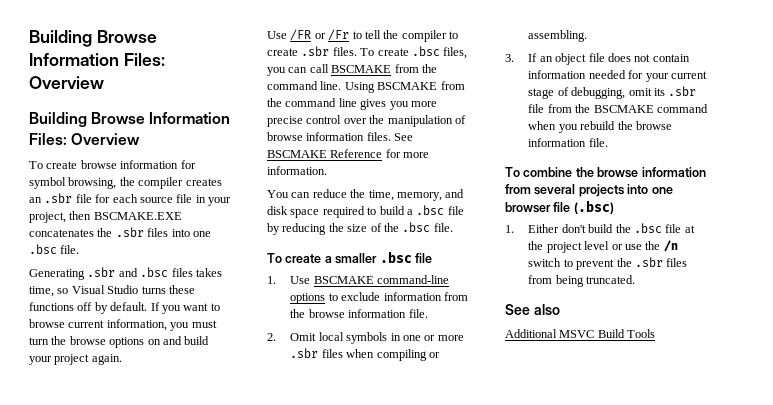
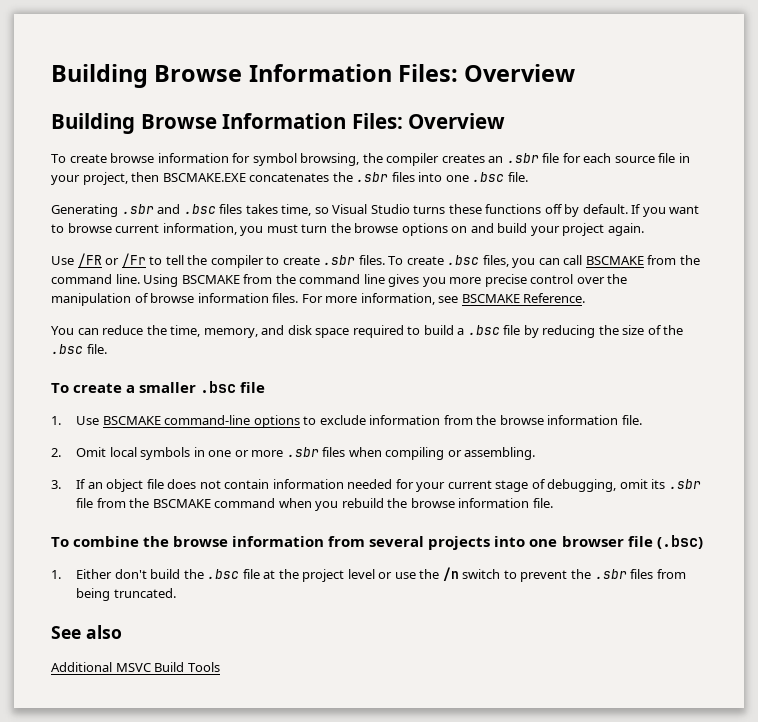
[394,133,414,141] [267,149,430,158] [267,166,327,175] See BSCMAKE Reference for more information. -> [301,293,586,305] For more information, see BSCMAKE Reference.

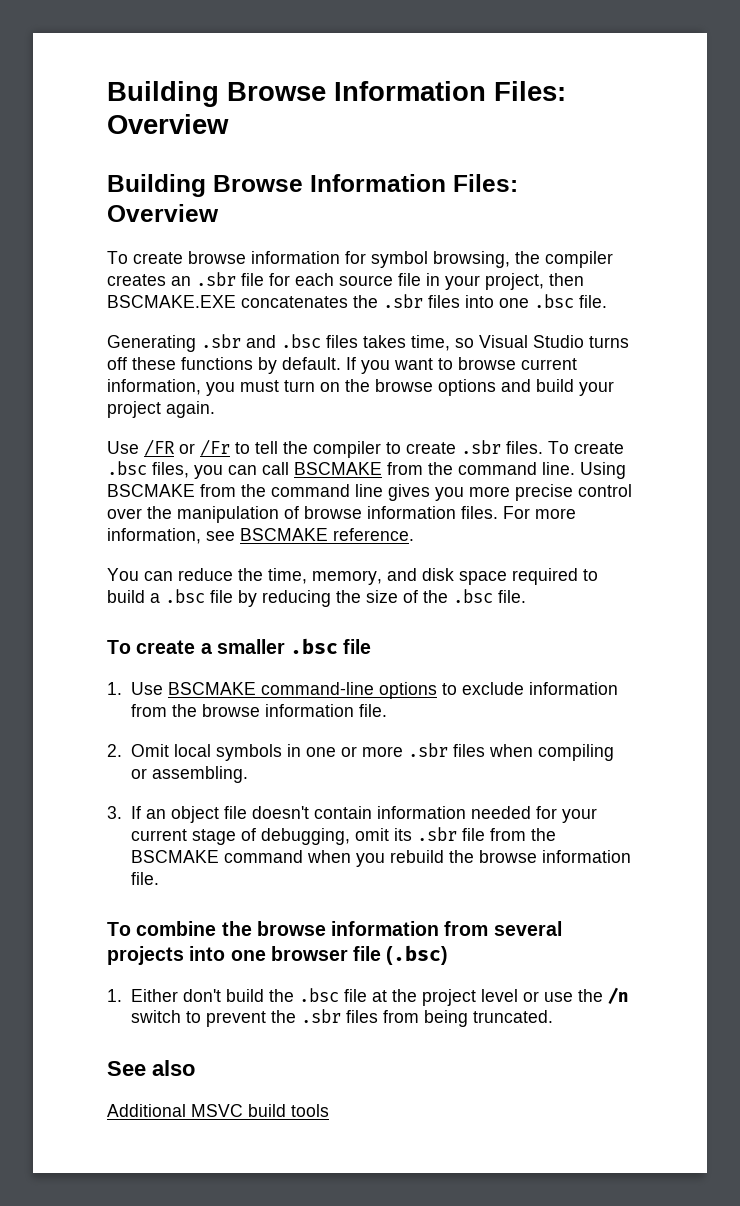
(446, 209) none -> [107,357,127,370] off
[544,204,563,214] off -> (253, 363) none
(328, 228) none -> [320,382,340,392] on
[451,226,468,233] on -> (496, 387) none
[523,293,586,303] Reference. -> [333,528,414,541] reference.
[167,479,221,489] does not -> [251,806,309,819] doesn't
[154,662,220,672] Build Tools -> [248,1104,329,1117] build tools

